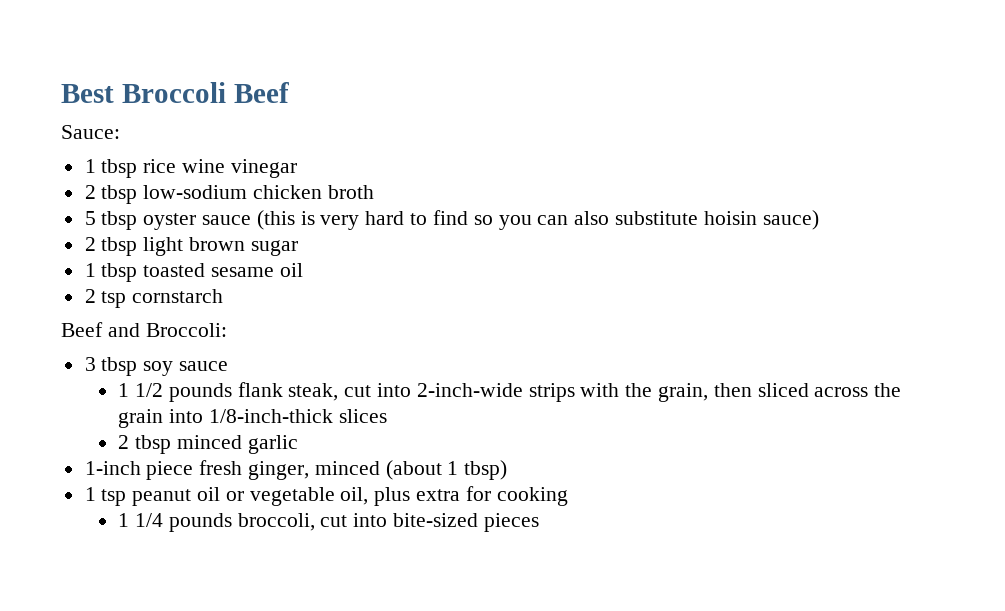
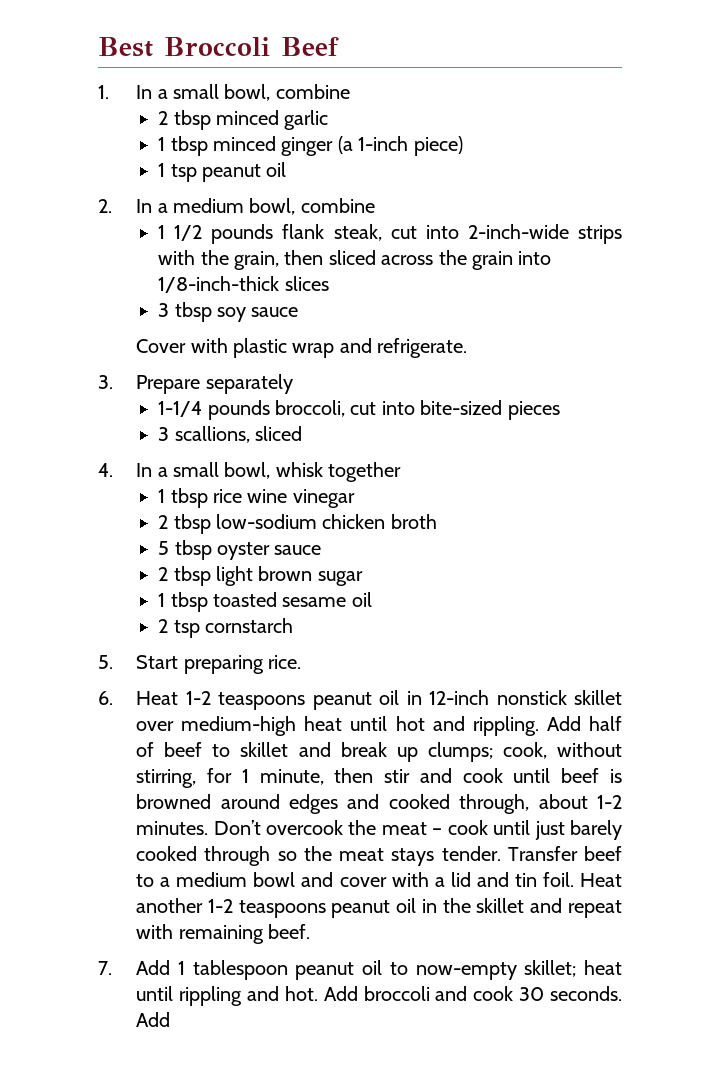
[61,125,120,139] [84,159,297,178] [84,185,374,204] [84,210,819,230] [84,237,298,256] [84,263,303,282] [84,289,224,308] [61,322,227,337] [84,357,229,376] Sauce: // 1 tbsp rice wine vinegar // 2 tbsp low-sodium chicken broth // 5 tbsp oyster sauce (this is very hard to find so you can also substitute hoisin sauce) // 2 tbsp light brown sugar // 1 tbsp toasted sesame oil // 2 tsp cornstarch // Beef and Broccoli: // 3 tbsp soy sauce -> [98,84,350,101] [158,110,329,130] [158,136,463,156] [158,162,287,182] [98,198,375,215] 1. In a small bowl, combine // 2 tbsp minced garlic // 1 tbsp minced ginger (a 1-inch piece) // 1 tsp peanut oil // 2. In a medium bowl, combine
[118,435,298,454] [84,460,508,480] [84,486,568,506] [118,513,163,527] 2 tbsp minced garlic // 1-inch piece fresh ginger, minced (about 1 tbsp) // 1 tsp peanut oil or vegetable oil, plus extra for cooking // 1 1/4 -> [158,302,299,322] [136,338,468,358] [98,374,293,394] [158,401,203,417] 3 tbsp soy sauce // Cover with plastic wrap and refrigerate. // 3. Prepare separately // 1-1/4
(539, 522) none -> [158,426,302,443] [98,462,402,482] [158,488,355,508] [158,514,437,534] [158,540,322,560] [158,566,363,586] [158,592,372,612] [158,618,293,638] [98,655,301,674] [98,690,622,710] [136,716,623,736] [136,742,622,762] [136,768,622,788] [136,794,622,814] [136,820,622,840] [136,846,623,866] [136,872,623,887] [136,898,622,918] [136,924,310,944] [98,960,623,980] [136,986,622,1006] [136,1012,171,1027] // 3 scallions, sliced // 4. In a small bowl, whisk together // 1 tbsp rice wine vinegar // 2 tbsp low-sodium chicken broth // 5 tbsp oyster sauce // 2 tbsp light brown sugar // 1 tbsp toasted sesame oil // 2 tsp cornstarch // 5. Start preparing rice. // 6. Heat 1-2 teaspoons peanut oil in 12-inch nonstick skillet over medium-high heat until hot and rippling. Add half of beef to skillet and break up clumps; cook, without stirring, for 1 minute, then stir and cook until beef is browned around edges and cooked through, about 1-2 minutes. Don’t overcook the meat – cook until just barely cooked through so the meat stays tender. Transfer beef to a medium bowl and cover with a lid and tin foil. Heat another 1-2 teaspoons peanut oil in the skillet and repeat with remaining beef. // 7. Add 1 tablespoon peanut oil to now-empty skillet; heat until rippling and hot. Add broccoli and cook 30 seconds. Add

